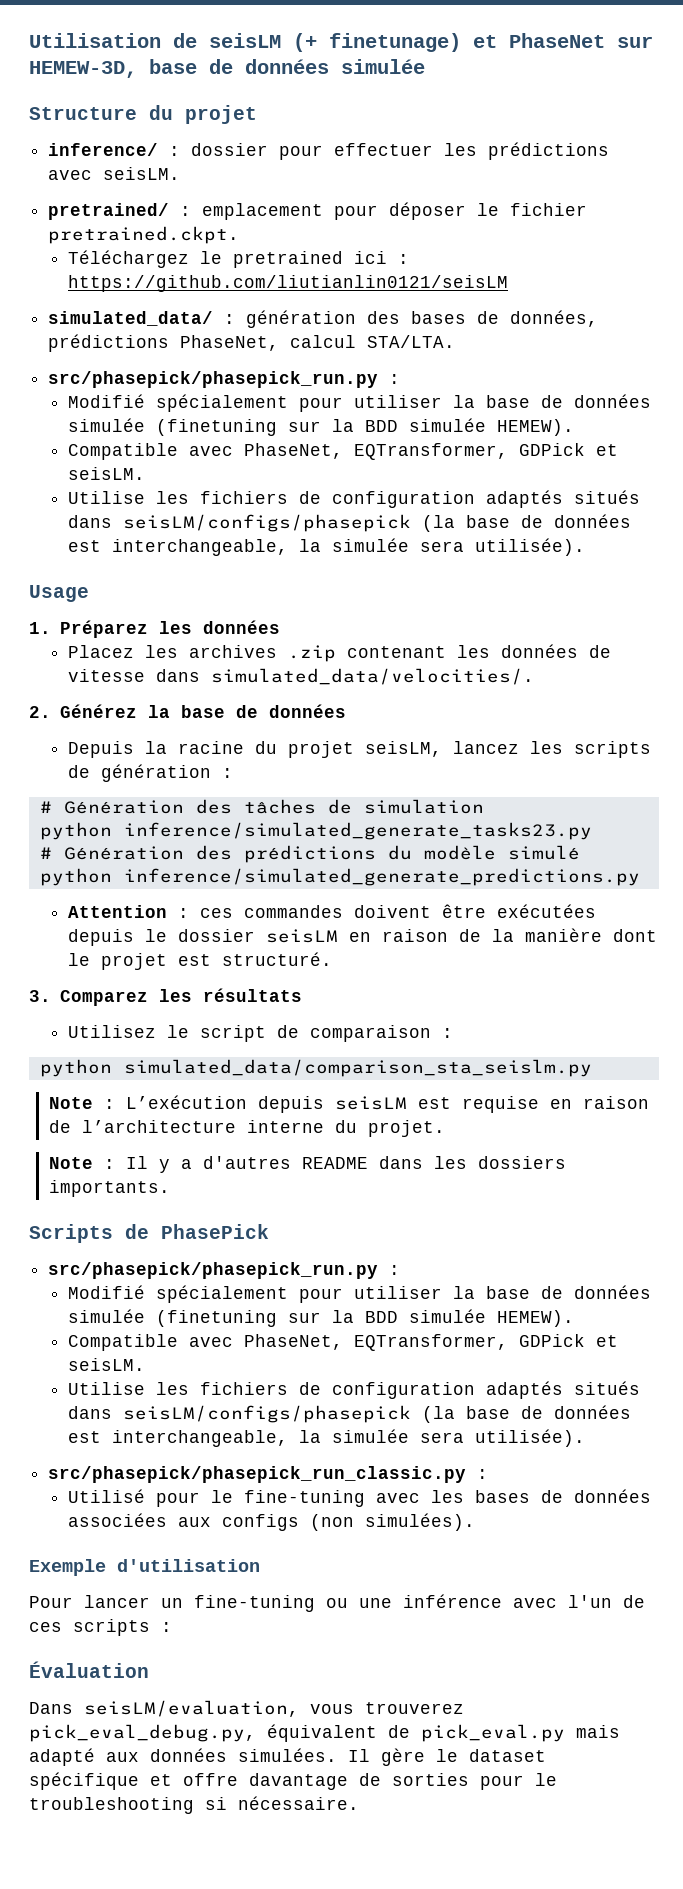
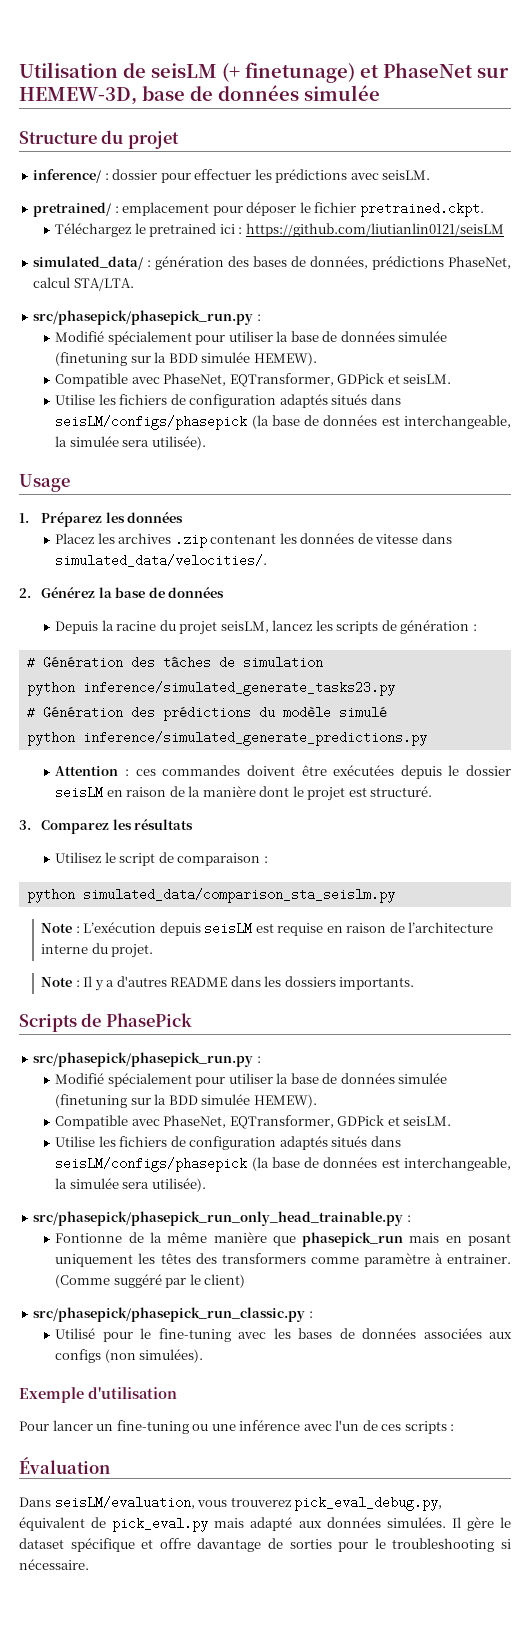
(585, 1438) none -> [33,1211,411,1226] [55,1232,512,1247] [55,1253,511,1267] [55,1274,246,1288] // src/phasepick/phasepick_run_only_head_trainable.py : // Fontionne de la même manière que phasepick_run mais en posant uniquement les têtes des transformers comme paramètre à entrainer. (Comme suggéré par le client)

